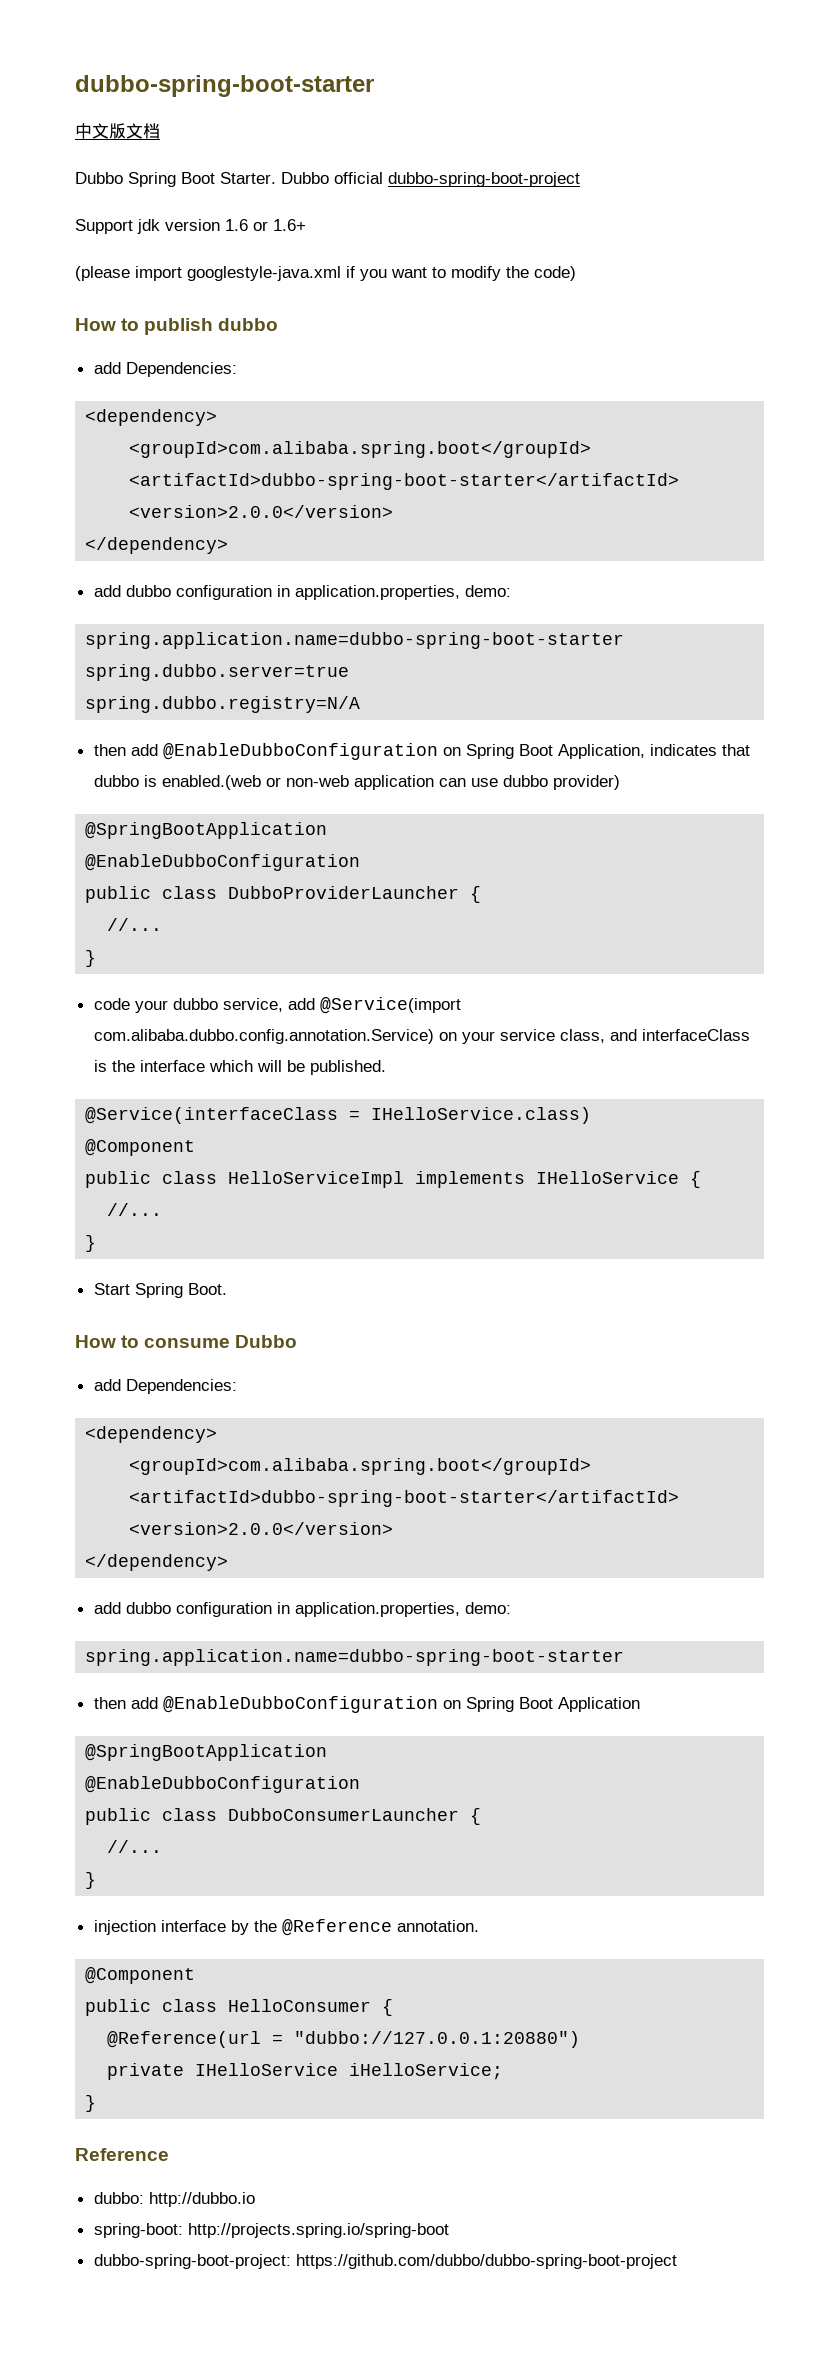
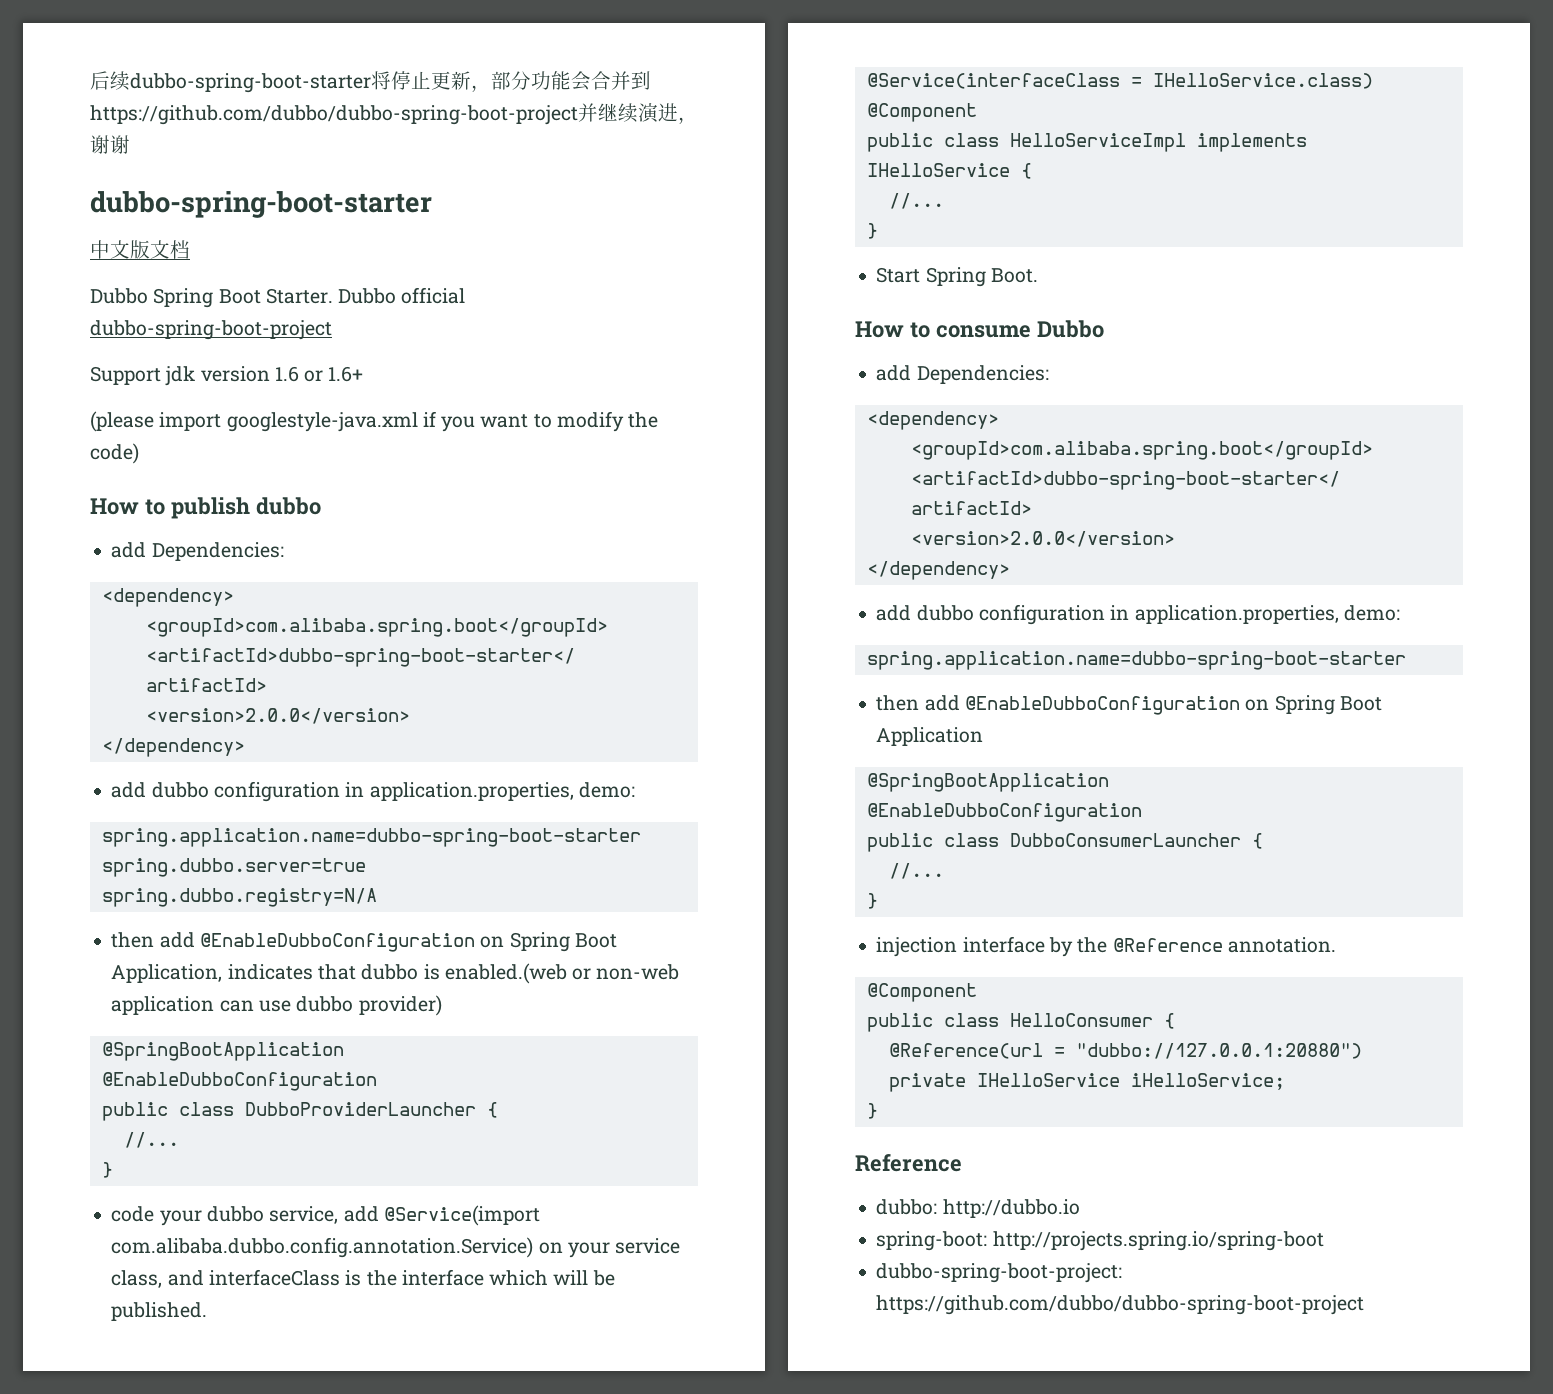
(75, 86) none -> [90,71,651,93] [90,103,698,125] [90,135,130,154] 后续dubbo-spring-boot-starter将停止更新，部分功能会合并到https://github.com/dubbo/dubbo-spring-boot-project并继续演进，谢谢 //

